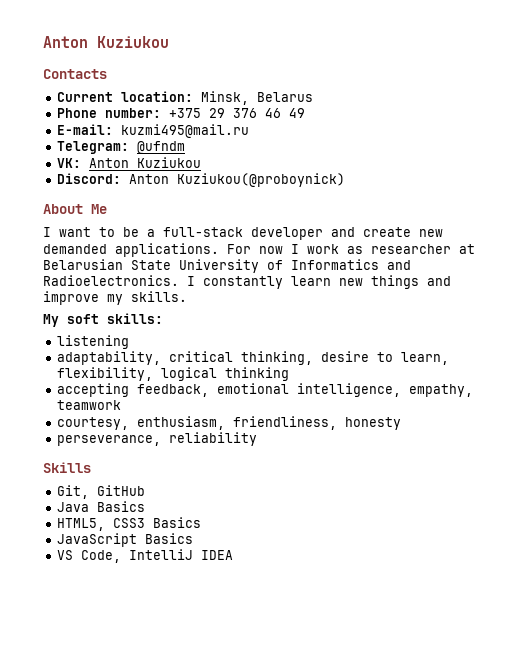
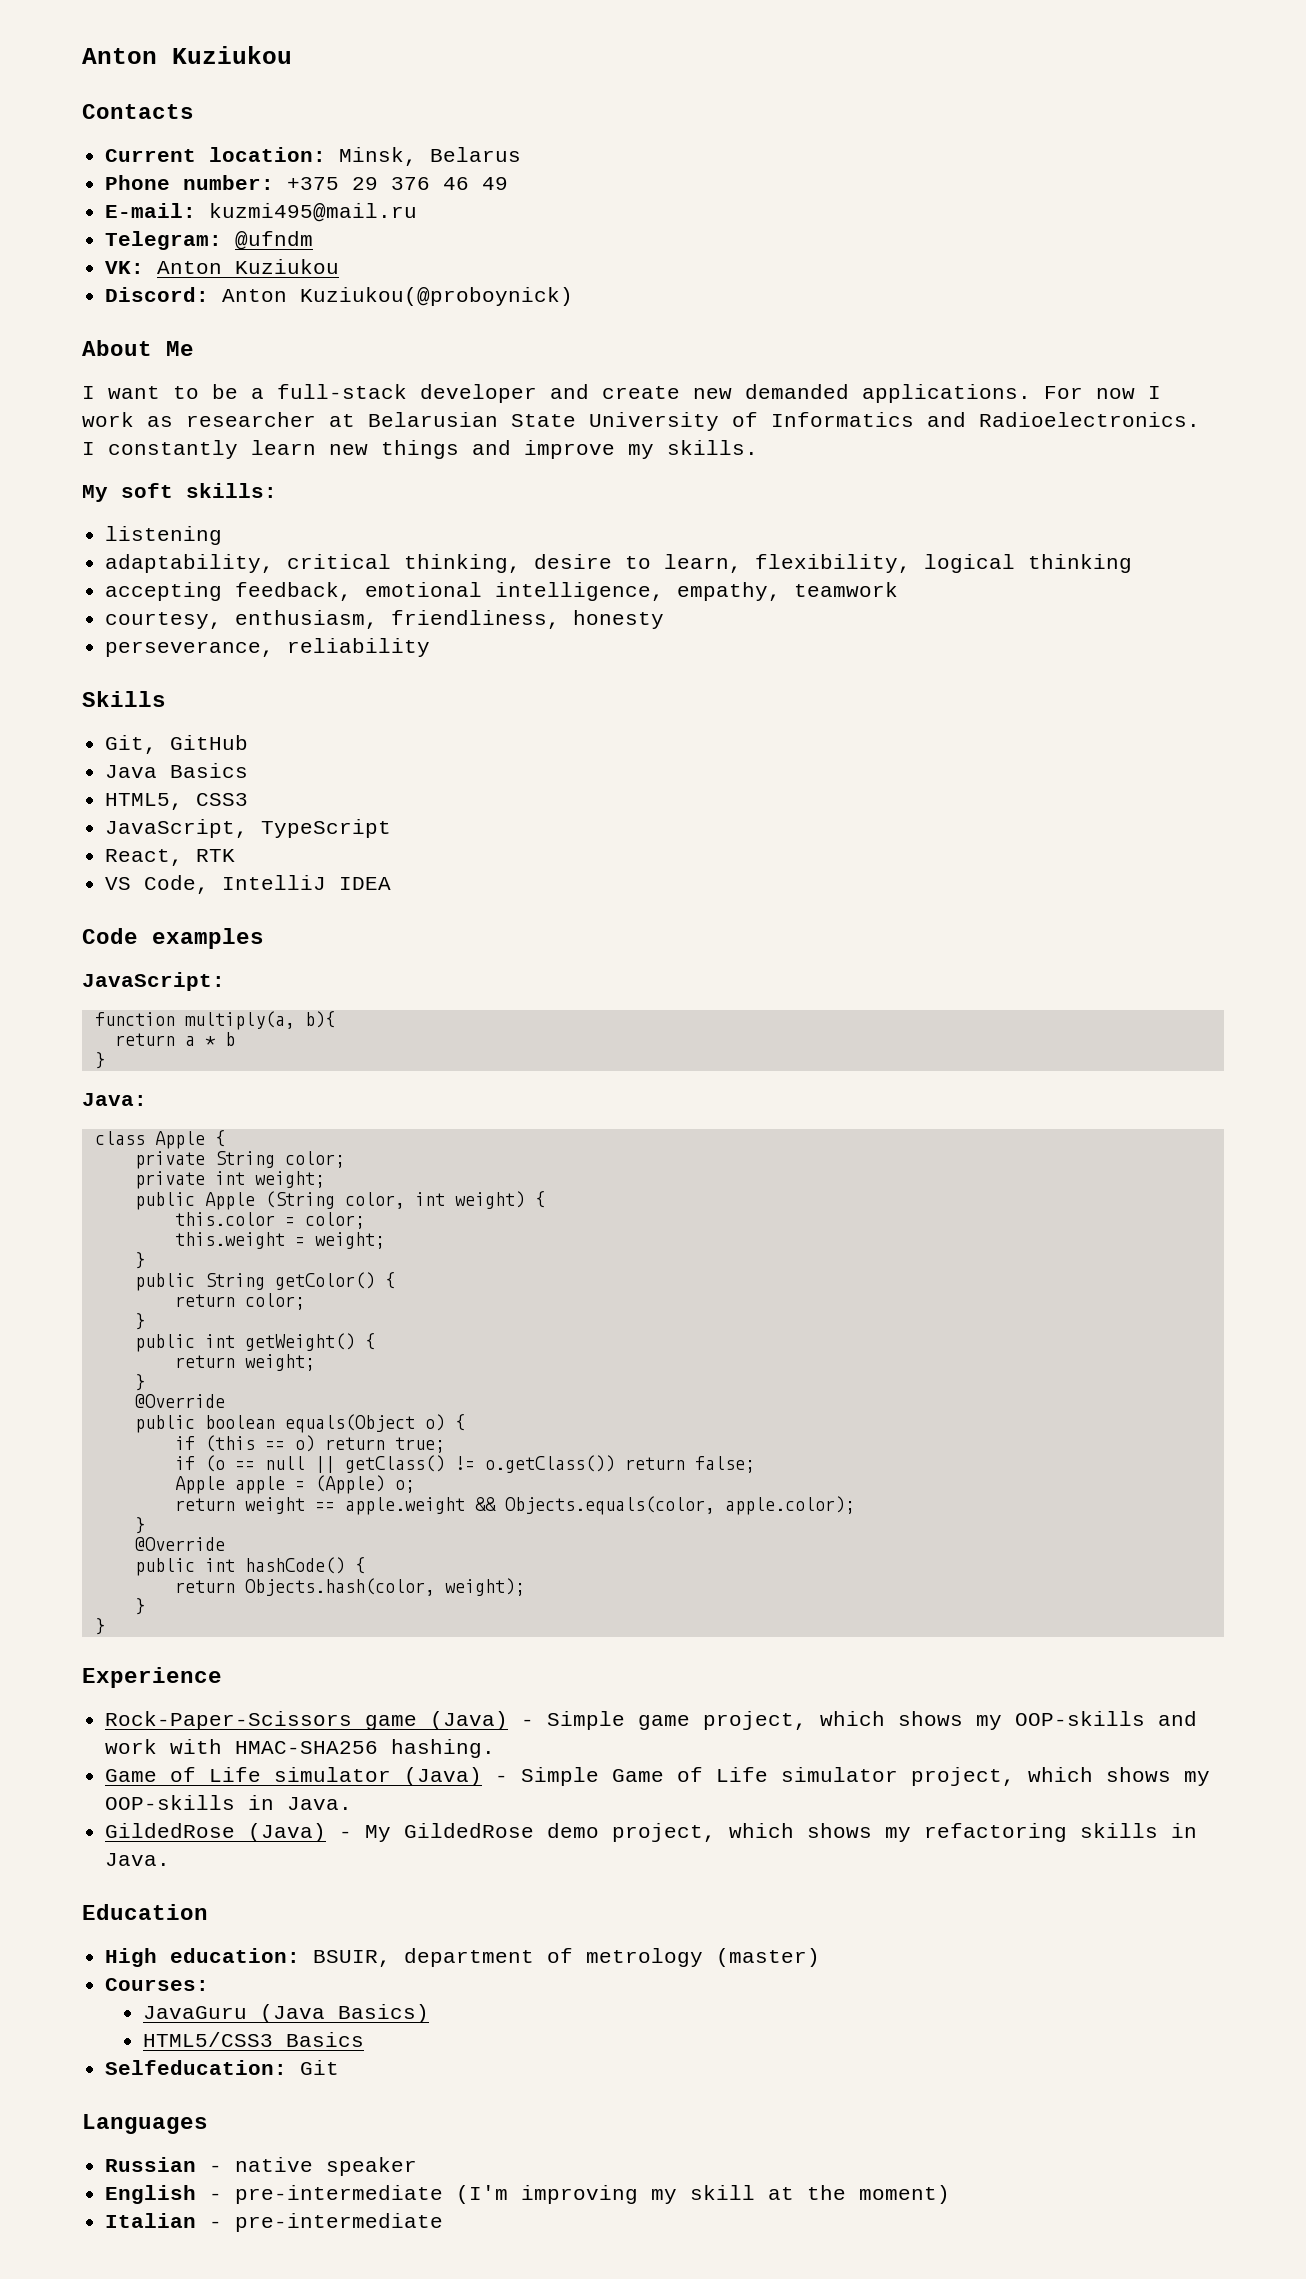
[153,517,202,528] [57,533,194,547] Basics // JavaScript Basics -> [105,819,392,838] [105,849,236,866] // JavaScript, TypeScript // React, RTK
(234, 555) none -> [82,928,264,949] [82,972,225,991] [94,1011,335,1030] [114,1032,235,1046] [94,1052,105,1069] [82,1093,147,1106] [94,1130,225,1149] [134,1151,345,1169] [134,1171,325,1189] [134,1191,545,1210] [174,1212,365,1229] [174,1232,385,1249] [134,1252,145,1269] [134,1272,395,1291] [174,1293,305,1310] [134,1313,145,1330] [134,1333,375,1352] [174,1354,315,1371] [134,1374,145,1391] [134,1394,225,1408] [134,1414,465,1433] [174,1435,445,1453] [174,1455,755,1473] [174,1475,415,1494] [174,1496,855,1515] [134,1517,145,1534] [134,1537,225,1551] [134,1557,365,1576] [174,1578,525,1596] [134,1598,145,1615] [94,1618,105,1635] [82,1667,222,1688] [105,1711,1198,1730] [105,1739,496,1758] [105,1767,1211,1786] [105,1795,353,1810] [105,1823,1198,1842] [105,1853,171,1866] [82,1904,208,1920] [105,1948,821,1967] [105,1978,210,1991] [142,2004,429,2023] [142,2032,364,2047] [105,2060,340,2075] [82,2114,208,2134] [105,2157,418,2176] [105,2185,951,2204] [105,2213,444,2232] // Code examples // JavaScript: // function multiply(a, b){ // return a * b // } // Java: // class Apple { // private String color; // private int weight; // public Apple (String color, int weight) { // this.color = color; // this.weight = weight; // } // public String getColor() { // return color; // } // public int getWeight() { // return weight; // } // @Override // public boolean equals(Object o) { // if (this == o) return true; // if (o == null || getClass() != o.getClass()) return false; // Apple apple = (Apple) o; // return weight == apple.weight && Objects.equals(color, apple.color); // } // @Override // public int hashCode() { // return Objects.hash(color, weight); // } // } // Experience // Rock-Paper-Scissors game (Java) - Simple game project, which shows my OOP-skills and work with HMAC-SHA256 hashing. // Game of Life simulator (Java) - Simple Game of Life simulator project, which shows my OOP-skills in Java. // GildedRose (Java) - My GildedRose demo project, which shows my refactoring skills in Java. // Education // High education: BSUIR, department of metrology (master) // Courses: // JavaGuru (Java Basics) // HTML5/CSS3 Basics // Selfeducation: Git // Languages // Russian - native speaker // English - pre-intermediate (I'm improving my skill at the moment) // Italian - pre-intermediate

